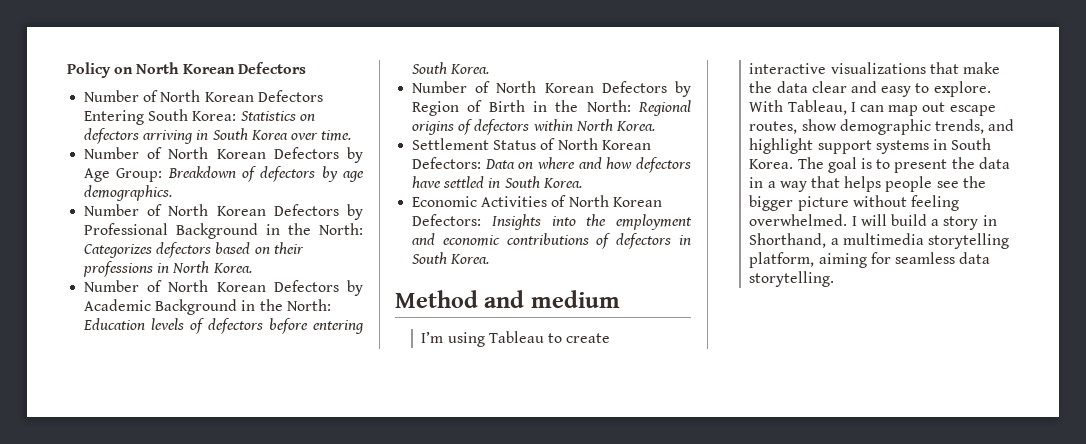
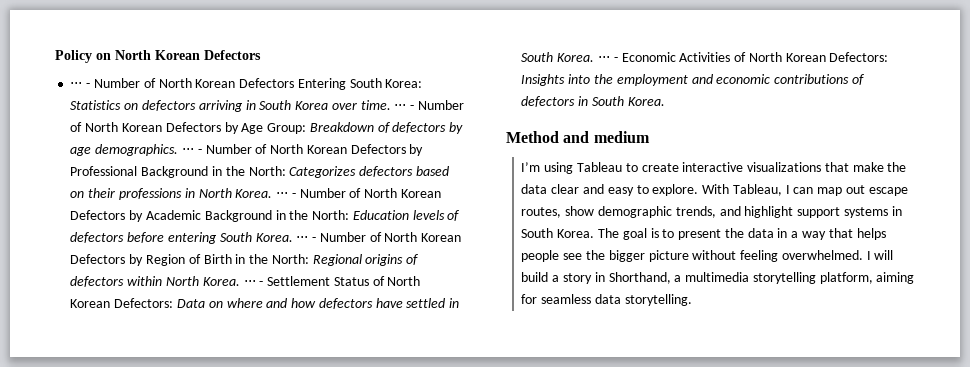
(306, 68) none -> [70,82,91,88] ⋅⋅⋅ -
(352, 135) // -> [394,104,415,110] ⋅⋅⋅ -
(173, 193) // -> [181,148,202,154] ⋅⋅⋅ -
(252, 268) // -> [276,192,296,198] ⋅⋅⋅ -
(490, 69) // -> [296,236,317,242] ⋅⋅⋅ -
(655, 126) // -> [243,280,264,286] ⋅⋅⋅ -
(582, 183) // -> [597,56,618,62] ⋅⋅⋅ -

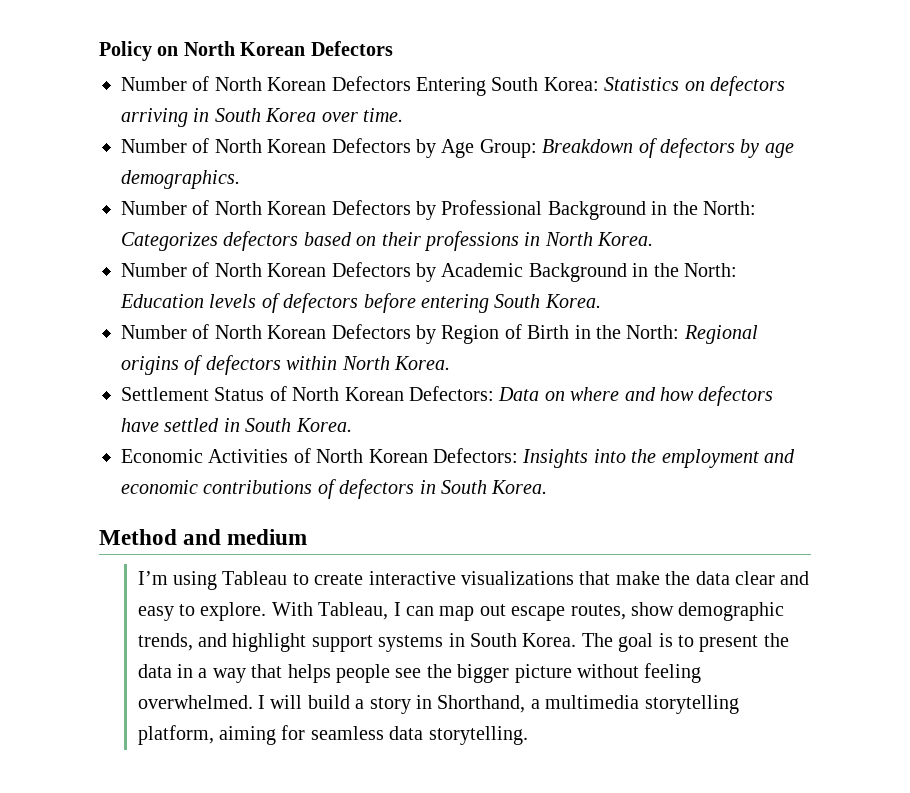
[70,82,91,88] ⋅⋅⋅ - -> (393, 48) none
[394,104,415,110] ⋅⋅⋅ - -> (403, 115) //
[181,148,202,154] ⋅⋅⋅ - -> (240, 179) //
[276,192,296,198] ⋅⋅⋅ - -> (654, 239) //
[296,236,317,242] ⋅⋅⋅ - -> (601, 301) //
[243,280,264,286] ⋅⋅⋅ - -> (450, 363) //
[597,56,618,62] ⋅⋅⋅ - -> (352, 425) //

